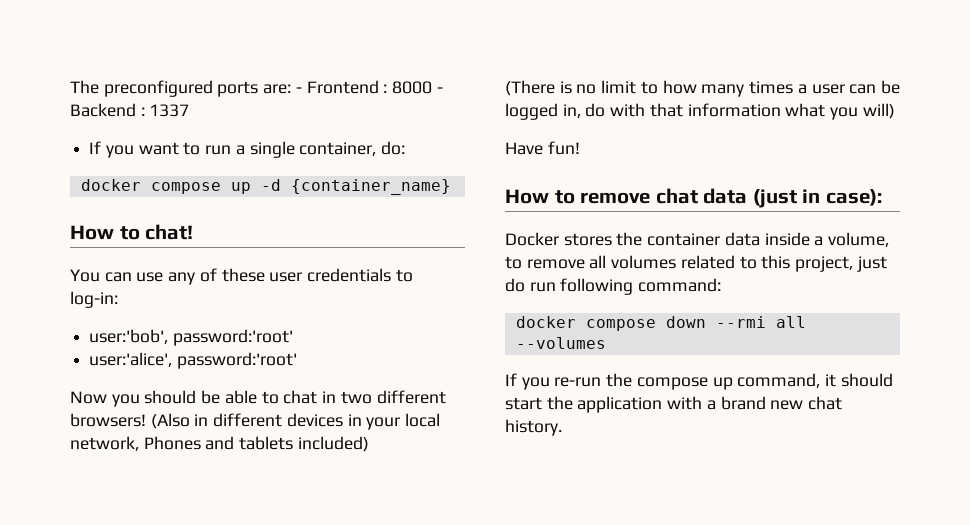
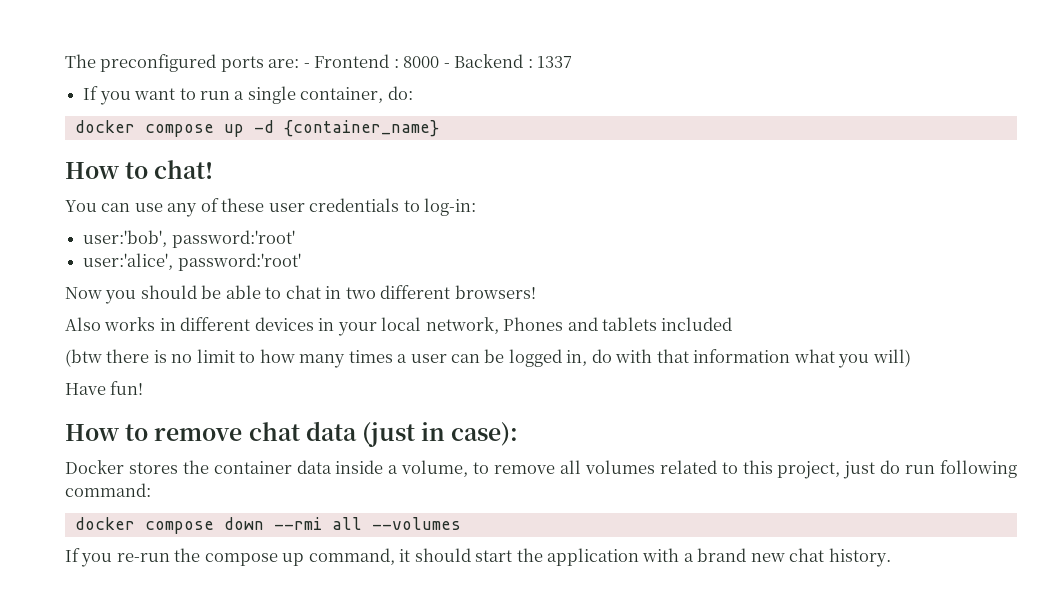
[150,413,190,429] (Also -> [65,317,156,331] // Also works
[297,436,369,452] [505,80,555,96] included) // (There -> [661,317,733,331] [65,349,150,367] included // (btw there

